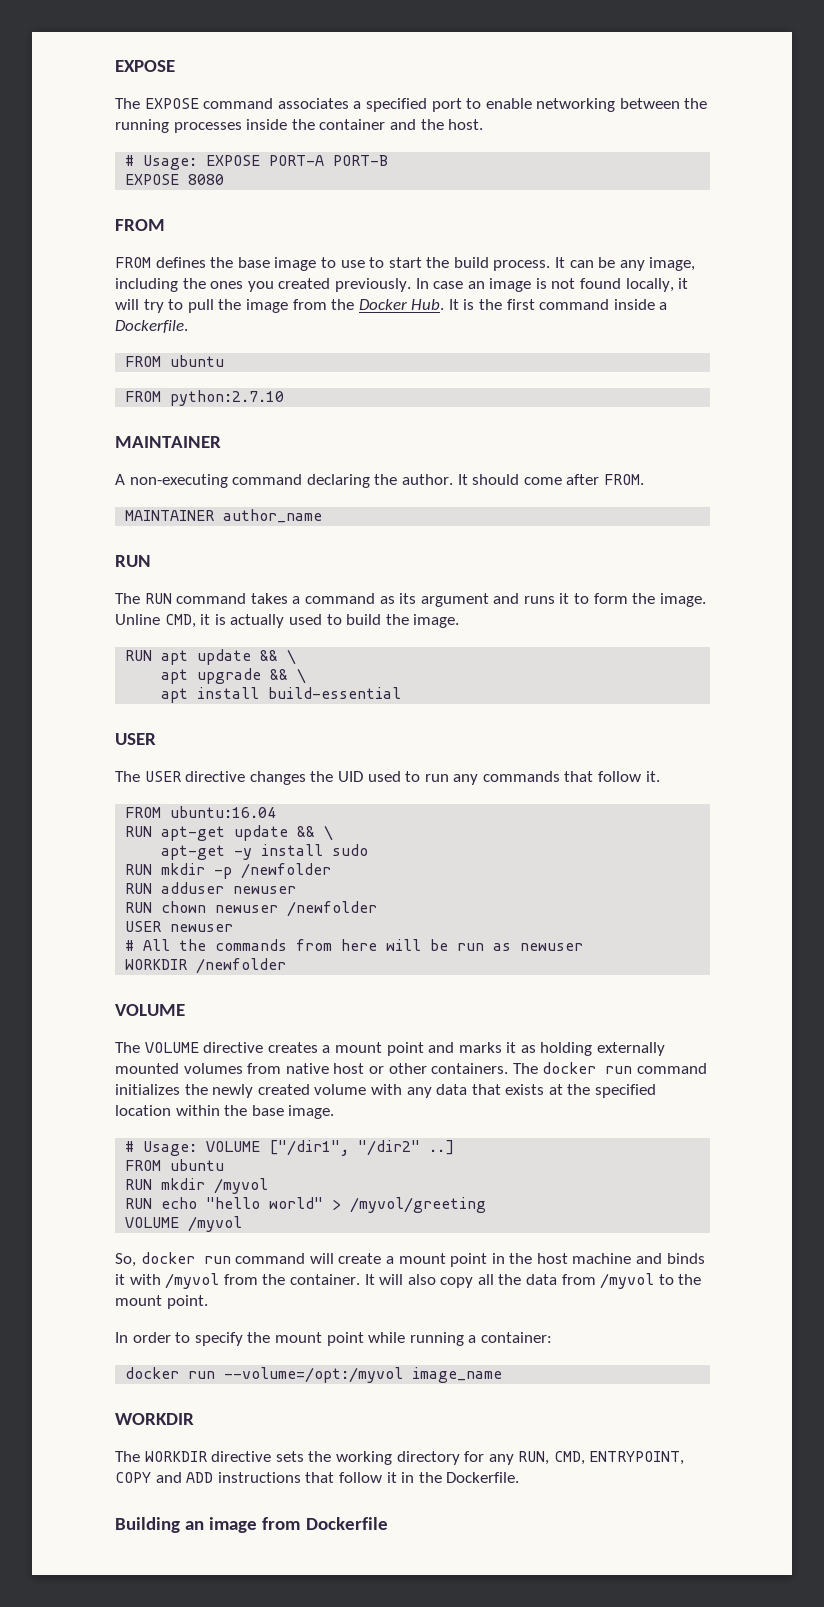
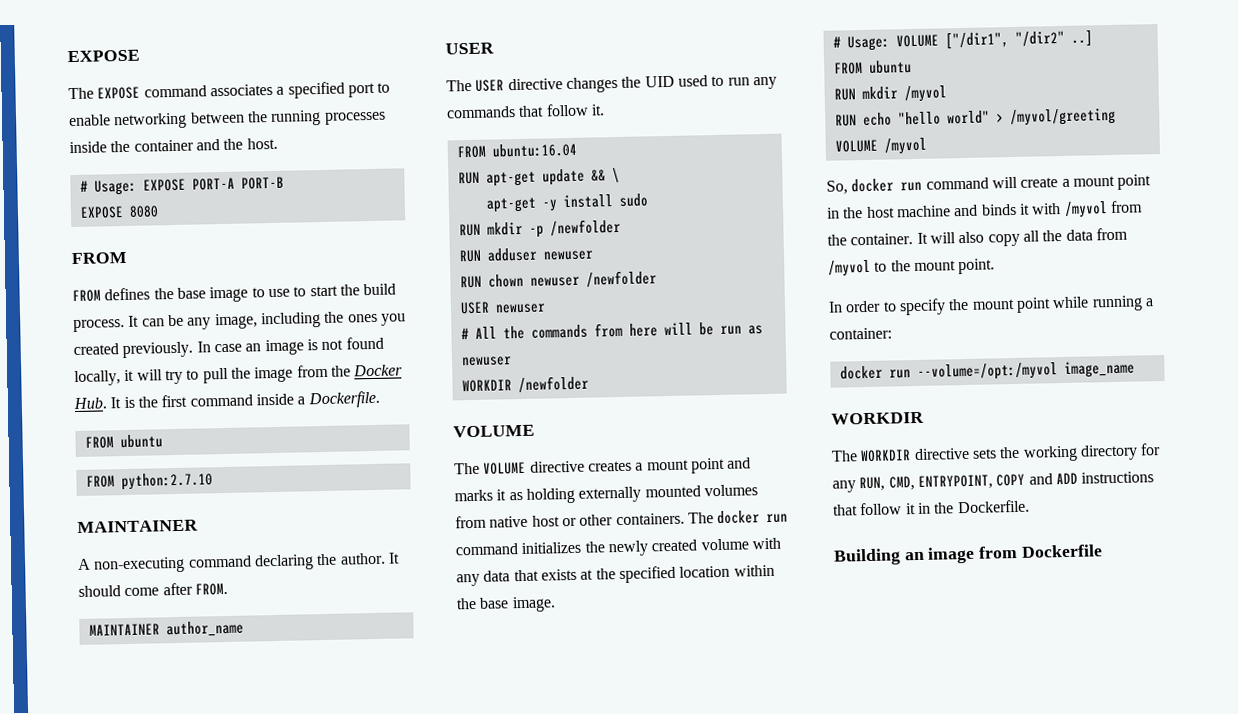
[115,555,151,567] [115,593,706,607] [115,614,460,628] [125,649,297,665] [161,668,307,684] [161,687,402,703] // RUN // The RUN command takes a command as its argument and runs it to form the image. Unline CMD, it is actually used to build the image. // RUN apt update && \ // apt upgrade && \ // apt install build-essential -> (244, 629) none

